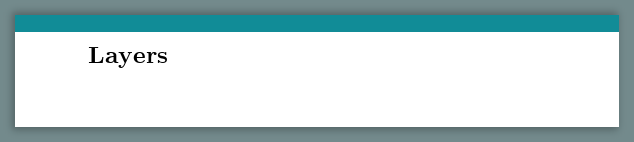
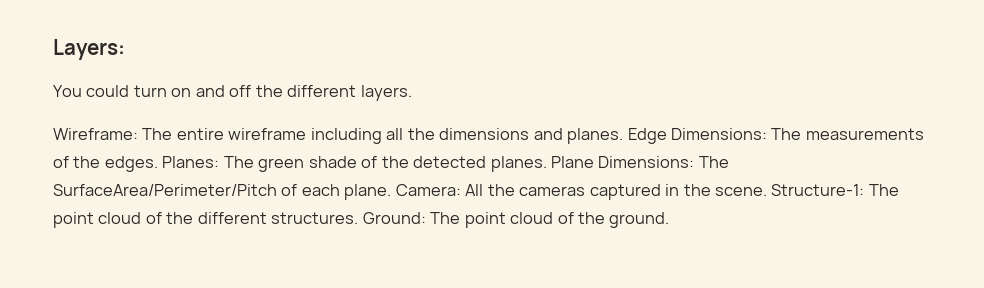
[88,47,168,68] Layers -> [53,39,125,60] [53,85,412,101] [53,128,924,144] [53,156,729,172] [53,184,899,200] [53,212,670,228] Layers: // You could turn on and off the different layers. // Wireframe: The entire wireframe including all the dimensions and planes. Edge Dimensions: The measurements of the edges. Planes: The green shade of the detected planes. Plane Dimensions: The SurfaceArea/Perimeter/Pitch of each plane. Camera: All the cameras captured in the scene. Structure-1: The point cloud of the different structures. Ground: The point cloud of the ground.

